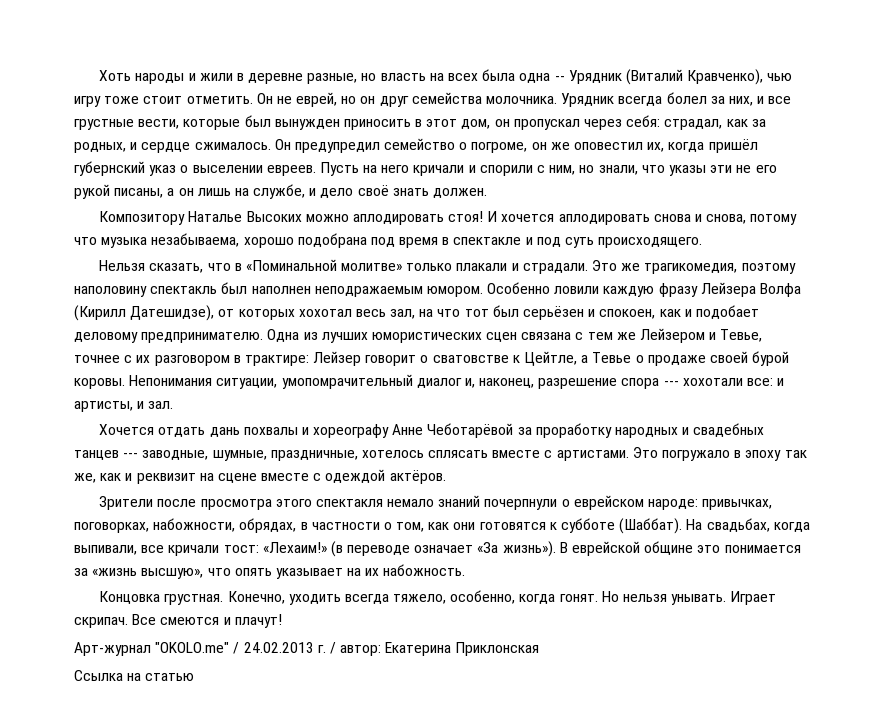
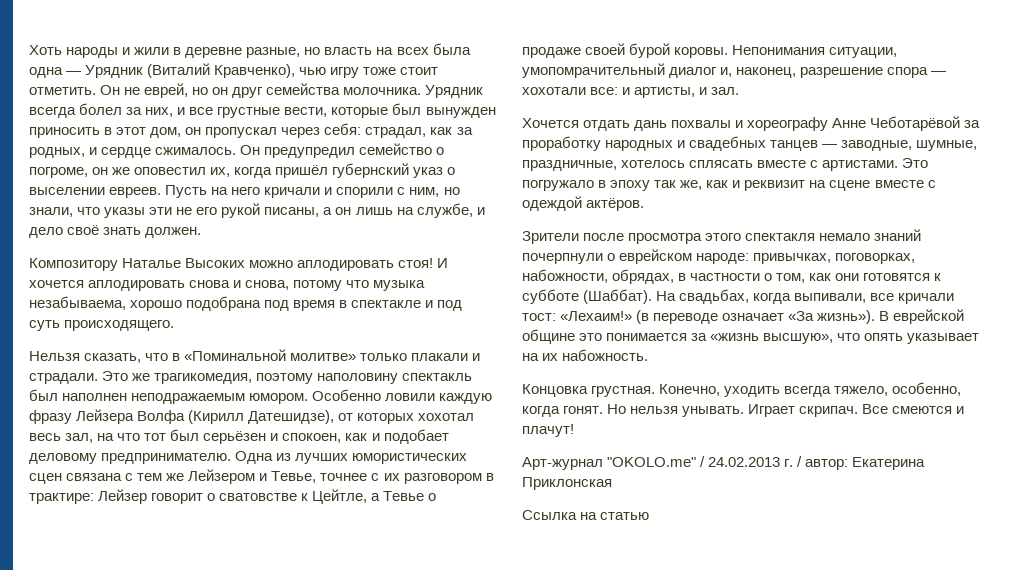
[554,76,565,81] -- -> [66,71,82,75] —
[663,381,679,386] --- -> [931,71,947,75] —
[123,453,139,458] --- -> [822,144,838,148] —

